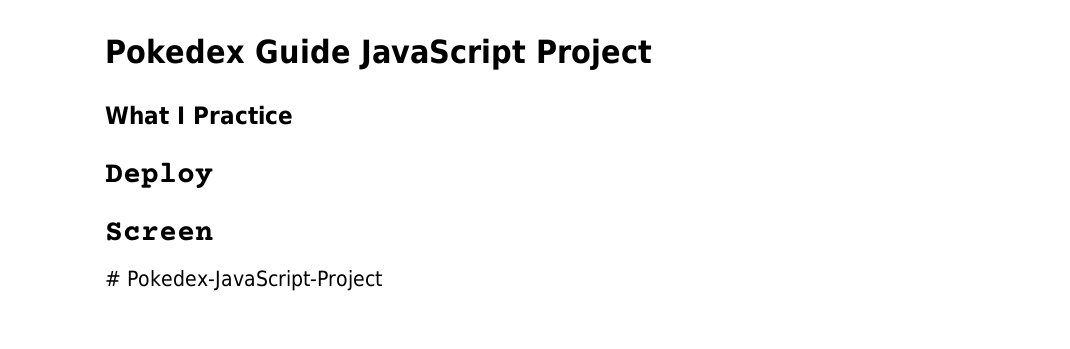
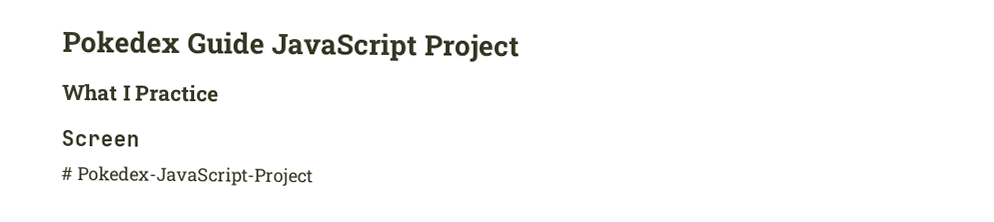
[105,162,213,189] // Deploy -> (220, 93) none

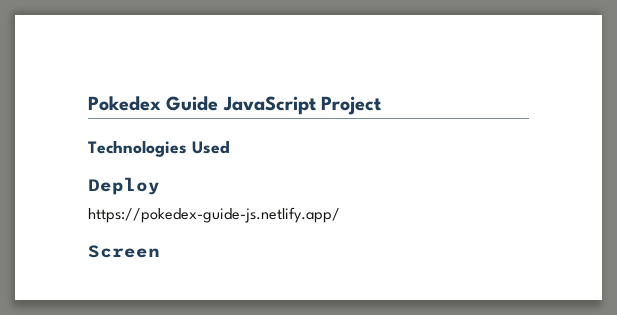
[62,83,220,103] What I Practice -> [88,140,230,157] [88,177,160,195] [88,207,340,223] Technologies Used // Deploy // https://pokedex-guide-js.netlify.app/
[61,166,313,187] // # Pokedex-JavaScript-Project -> (160, 251) none

